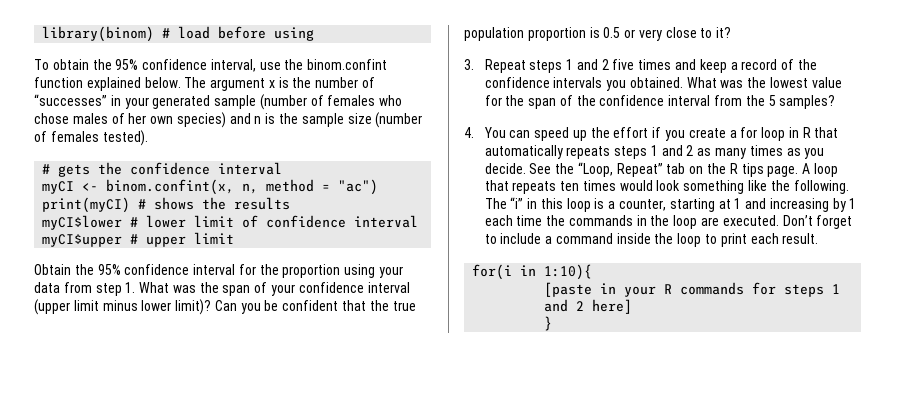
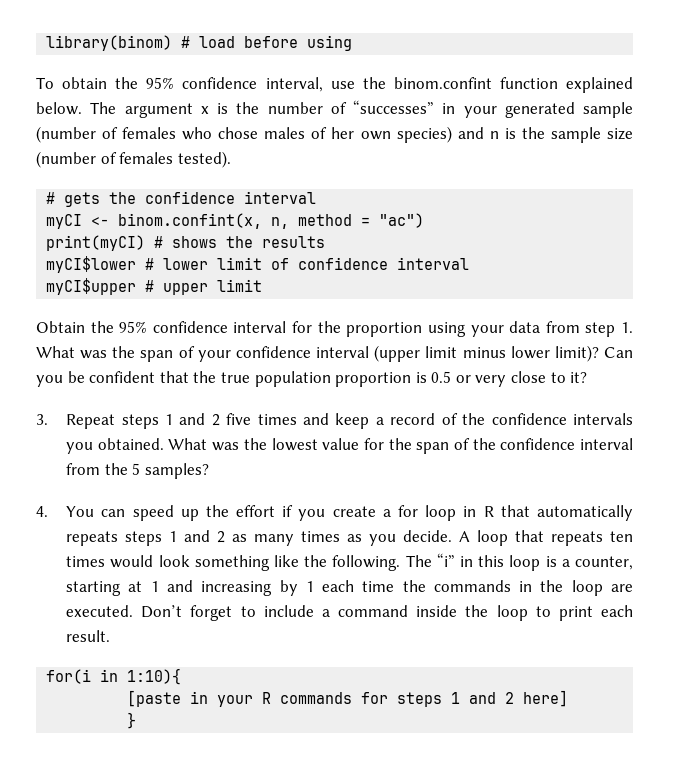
[529,162,799,177] See the “Loop, Repeat” tab on the R tips page. -> (453, 536) none

